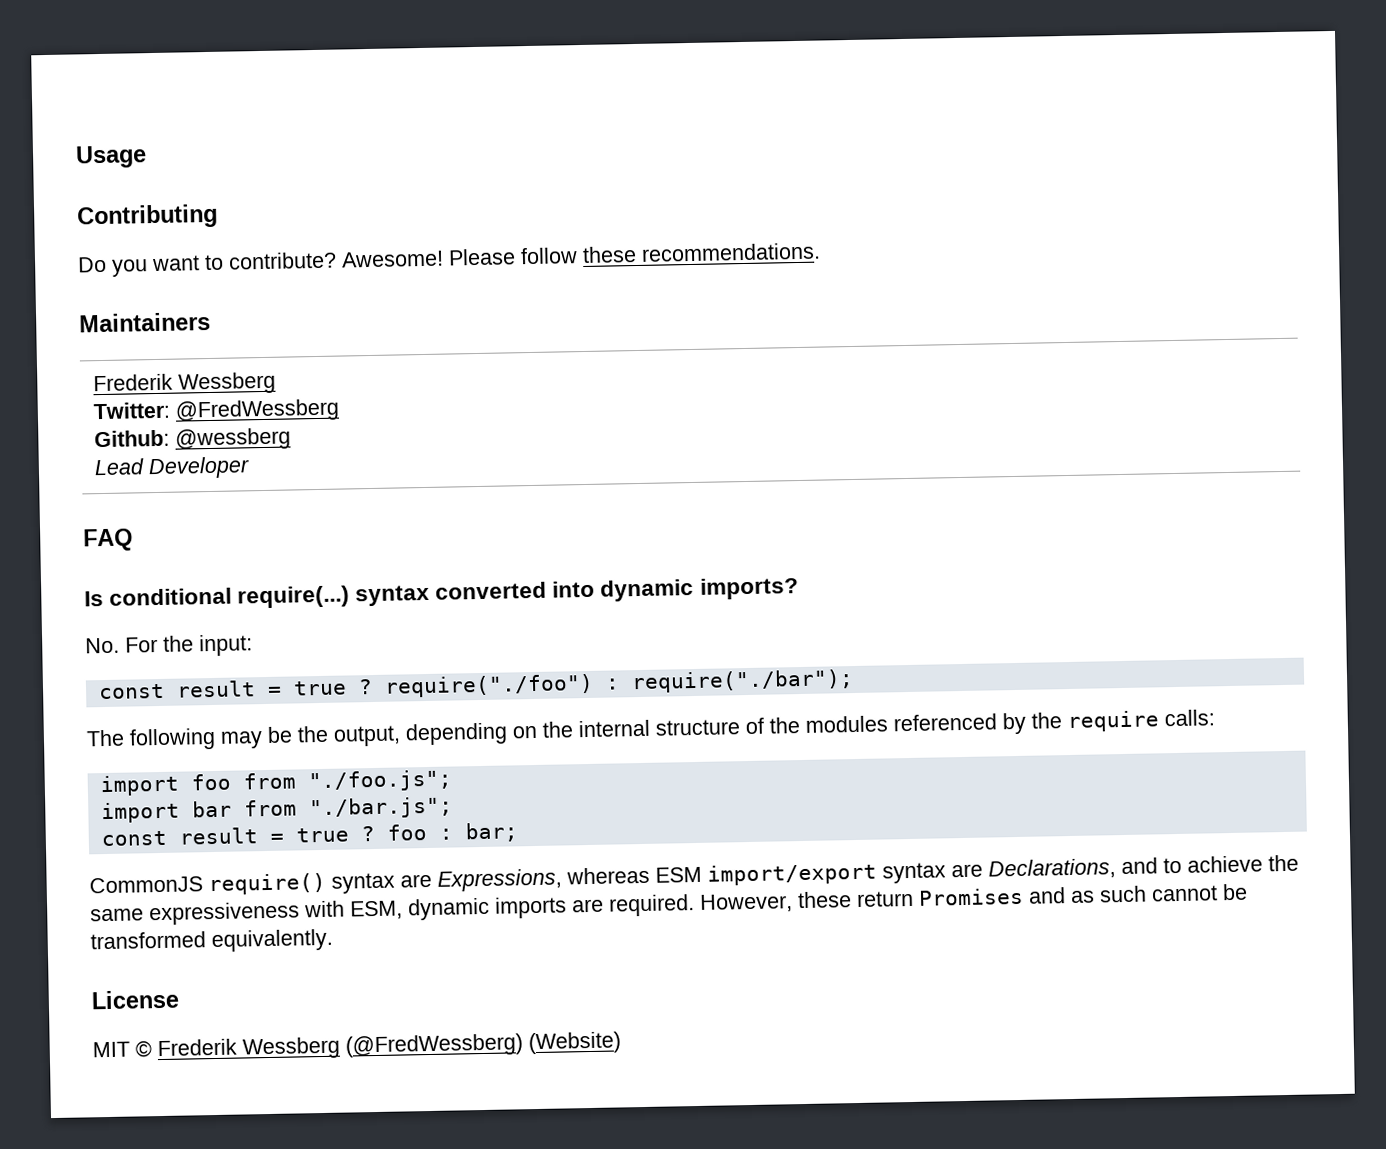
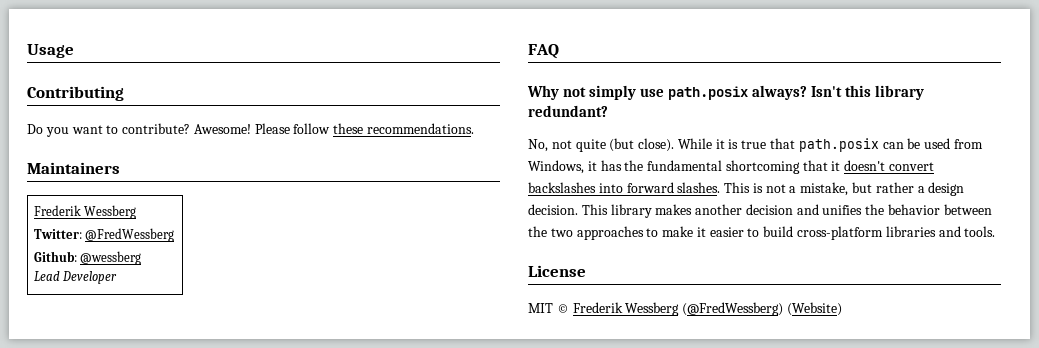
[84,577,799,609] [85,634,253,657] [97,669,854,700] [86,709,1215,751] [99,769,452,797] [100,796,453,824] [100,822,518,847] [89,854,1299,896] [90,883,1248,926] [90,928,333,953] Is conditional require(...) syntax converted into dynamic imports? // No. For the input: // const result = true ? require("./foo") : require("./bar"); // The following may be the output, depending on the internal structure of the modules referenced by the require calls: // import foo from "./foo.js"; // import bar from "./bar.js"; // const result = true ? foo : bar; // CommonJS require() syntax are Expressions, whereas ESM import/export syntax are Declarations, and to achieve the same expressiveness with ESM, dynamic imports are required. However, these return Promises and as such cannot be transformed equivalently. -> [527,85,925,100] [528,105,608,117] [528,138,983,152] [528,160,935,174] [528,182,965,196] [528,204,992,218] [528,226,996,240] Why not simply use path.posix always? Isn't this library redundant? // No, not quite (but close). While it is true that path.posix can be used from Windows, it has the fundamental shortcoming that it doesn't convert backslashes into forward slashes. This is not a mistake, but rather a design decision. This library makes another decision and unifies the behavior between the two approaches to make it easier to build cross-platform libraries and tools.

